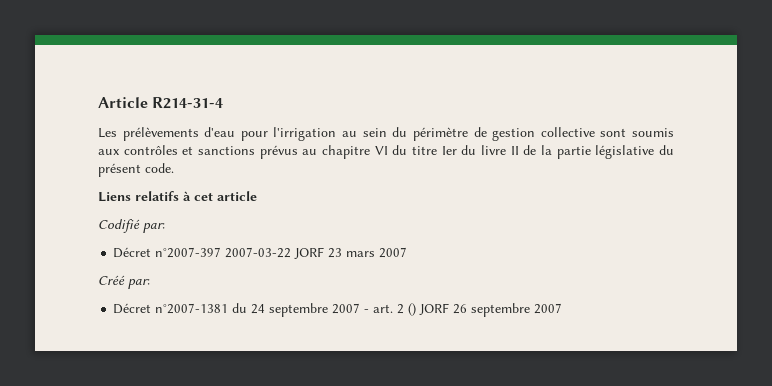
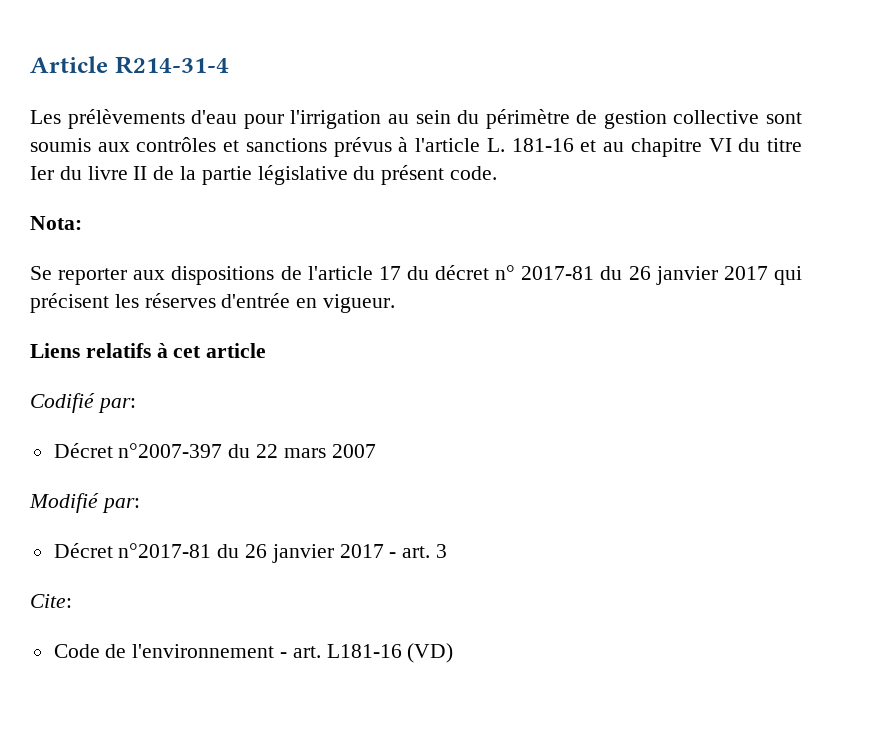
(298, 152) none -> [398,137,597,152] à l'article L. 181-16 et
(174, 168) none -> [30,216,82,230] [30,265,802,285] [30,293,396,313] // Nota: // Se reporter aux dispositions de l'article 17 du décret n° 2017-81 du 26 janvier 2017 qui précisent les réserves d'entrée en vigueur.
[225,247,343,259] 2007-03-22 JORF 23 -> [228,444,279,458] du 22
[98,275,150,289] [113,303,563,317] Créé par: // Décret n°2007-1381 du 24 septembre 2007 - art. 2 () JORF 26 septembre 2007 -> [29,493,140,513] [53,543,448,563] [30,594,72,608] [53,643,454,663] Modifié par: // Décret n°2017-81 du 26 janvier 2017 - art. 3 // Cite: // Code de l'environnement - art. L181-16 (VD)

